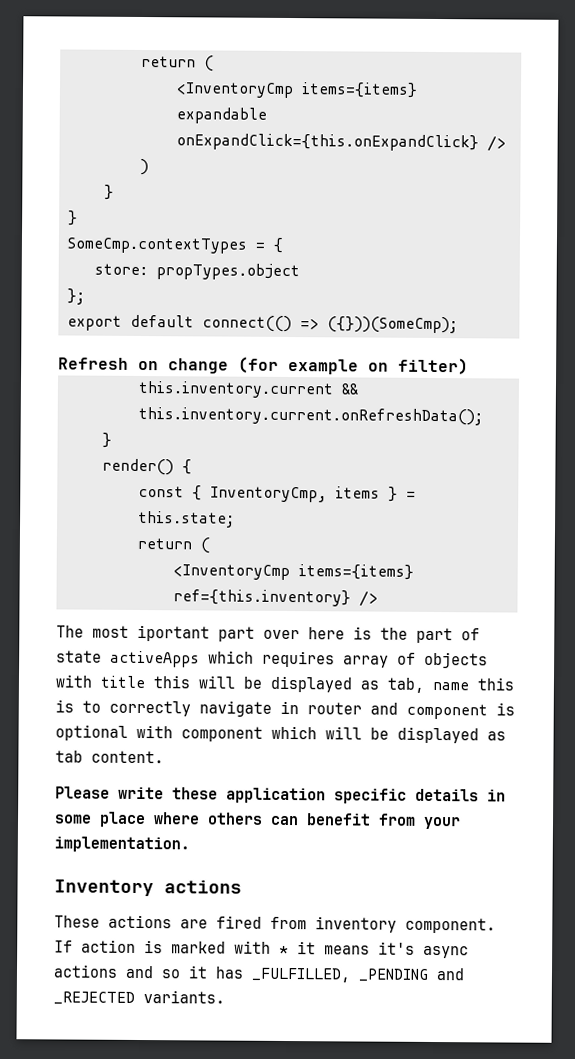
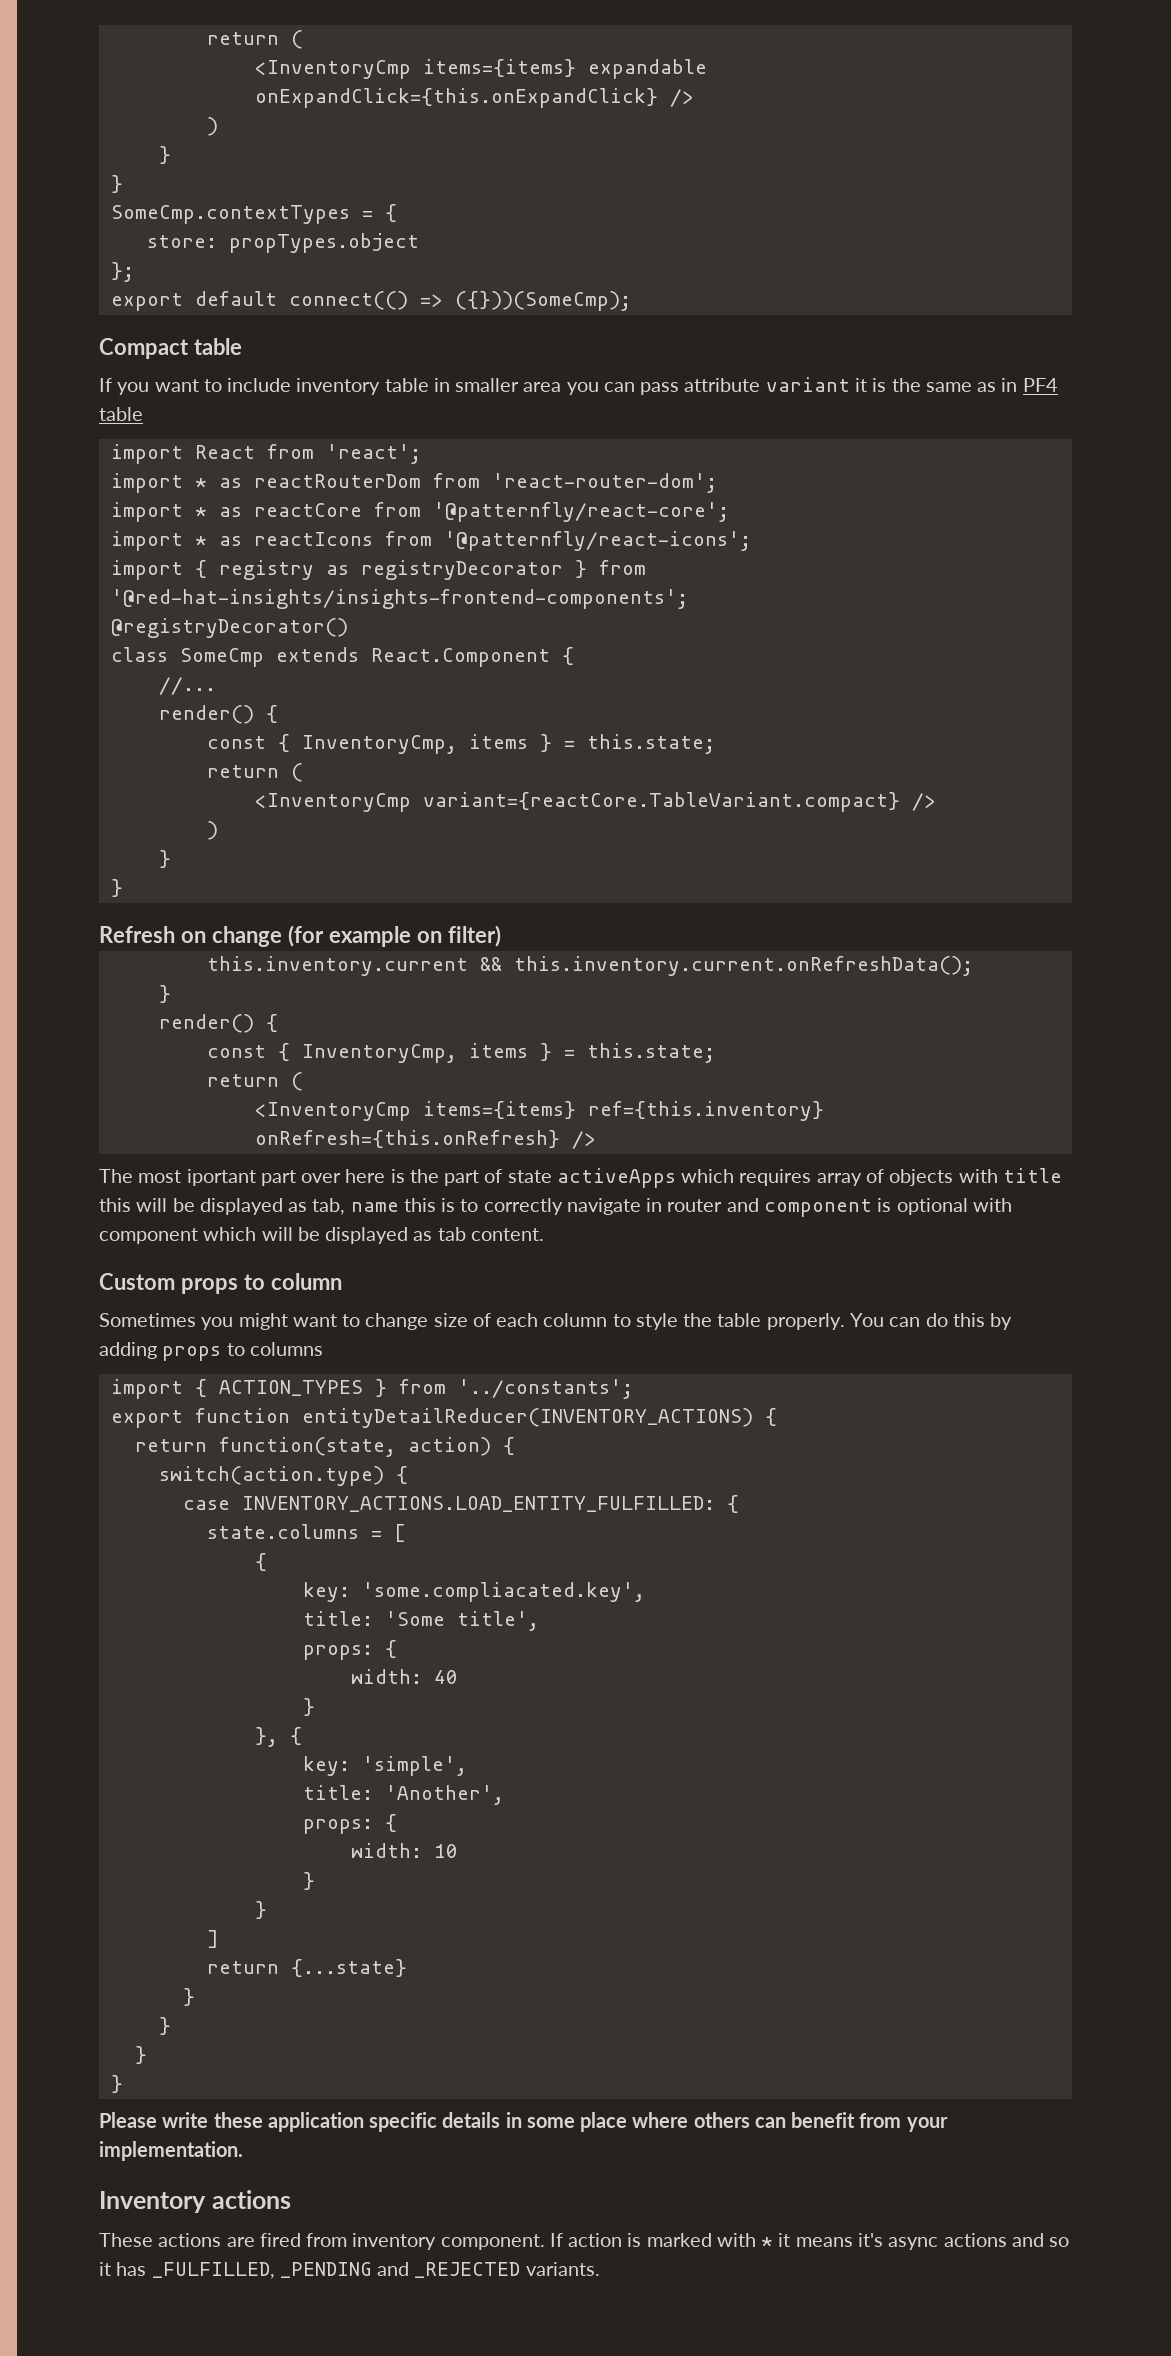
(458, 325) none -> [99,338,242,359] [99,377,1058,395] [99,407,143,421] [110,444,421,464] [110,473,717,493] [110,502,729,522] [110,531,751,551] [110,560,646,580] [110,589,688,609] [110,618,348,638] [110,647,574,667] [158,677,216,695] [158,705,278,724] [206,734,715,754] [206,763,303,782] [254,792,936,812] [206,821,218,840] [158,850,171,868] [110,879,123,897] // Compact table // If you want to include inventory table in smaller area you can pass attribute variant it is the same as in PF4 table // import React from 'react'; // import * as reactRouterDom from 'react-router-dom'; // import * as reactCore from '@patternfly/react-core'; // import * as reactIcons from '@patternfly/react-icons'; // import { registry as registryDecorator } from '@red-hat-insights/insights-frontend-components'; // @registryDecorator() // class SomeCmp extends React.Component { // //... // render() { // const { InventoryCmp, items } = this.state; // return ( // <InventoryCmp variant={reactCore.TableVariant.compact} /> // ) // } // }
(351, 598) none -> [254,1130,560,1148] onRefresh={this.onRefresh}
(164, 757) none -> [99,1273,342,1294] [99,1313,1013,1330] [99,1342,323,1361] [110,1379,633,1399] [110,1408,777,1428] [134,1437,515,1457] [158,1466,408,1486] [182,1495,739,1513] [206,1524,406,1542] [254,1553,267,1571] [302,1582,645,1602] [302,1611,539,1631] [302,1640,397,1660] [350,1669,458,1684] [302,1698,315,1716] [254,1727,302,1747] [302,1756,467,1776] [302,1785,504,1805] [302,1814,397,1834] [350,1843,458,1858] [302,1872,315,1890] [254,1901,267,1919] [206,1930,219,1948] [206,1959,407,1977] [182,1988,195,2006] [158,2017,171,2035] [134,2046,147,2064] [110,2075,123,2093] // Custom props to column // Sometimes you might want to change size of each column to style the table properly. You can do this by adding props to columns // import { ACTION_TYPES } from '../constants'; // export function entityDetailReducer(INVENTORY_ACTIONS) { // return function(state, action) { // switch(action.type) { // case INVENTORY_ACTIONS.LOAD_ENTITY_FULFILLED: { // state.columns = [ // { // key: 'some.compliacated.key', // title: 'Some title', // props: { // width: 40 // } // }, { // key: 'simple', // title: 'Another', // props: { // width: 10 // } // } // ] // return {...state} // } // } // } // }

